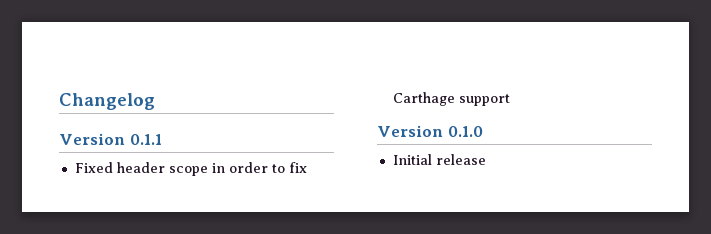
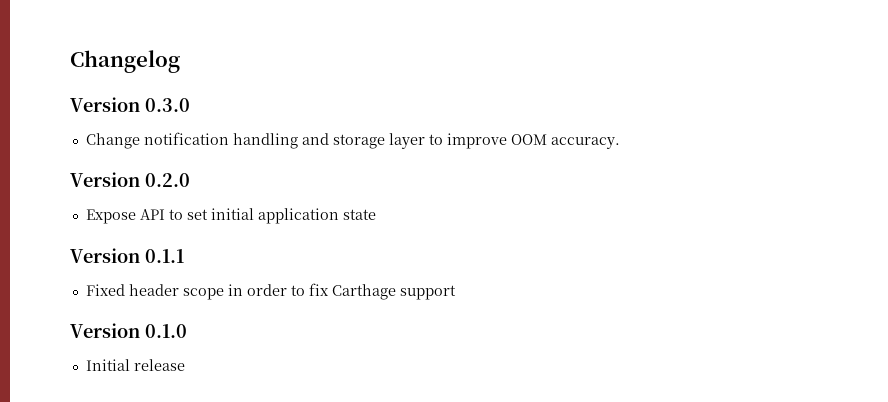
(155, 101) none -> [70,97,190,112] [85,132,620,149] [70,172,190,187] [85,208,376,224] // Version 0.3.0 // Change notification handling and storage layer to improve OOM accuracy. // Version 0.2.0 // Expose API to set initial application state

